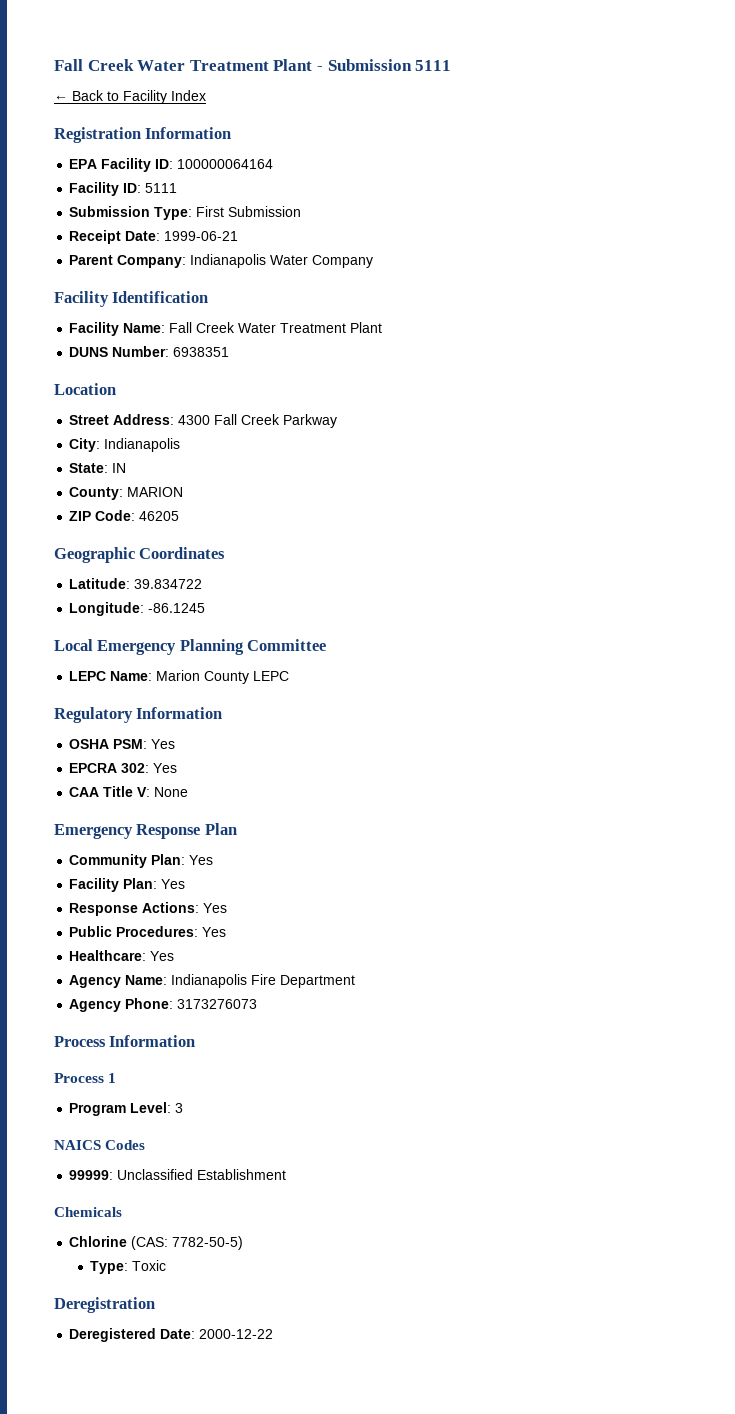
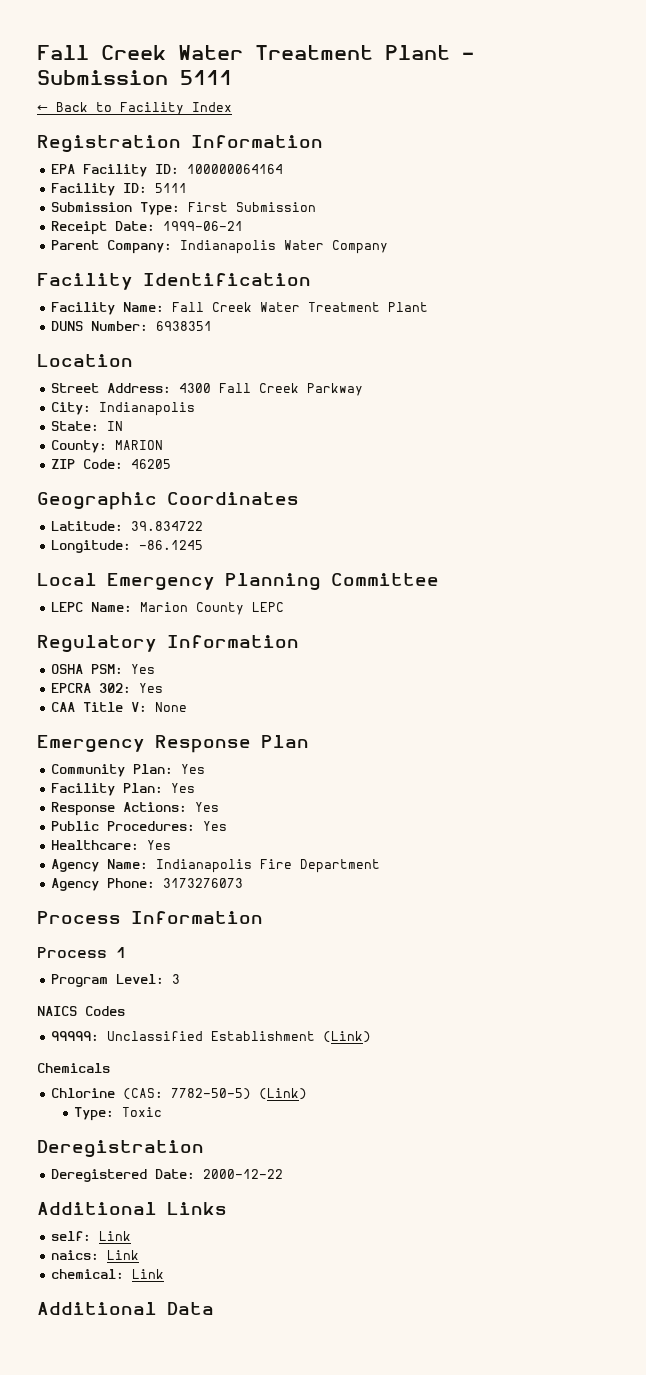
(287, 1174) none -> [322,1031,371,1043] (Link)
(244, 1243) none -> [258,1088,307,1100] (Link)
(274, 1334) none -> [37,1202,227,1215] [50,1231,131,1241] [50,1250,139,1260] [50,1269,164,1279] [37,1302,214,1315] // Additional Links // self: Link // naics: Link // chemical: Link // Additional Data

